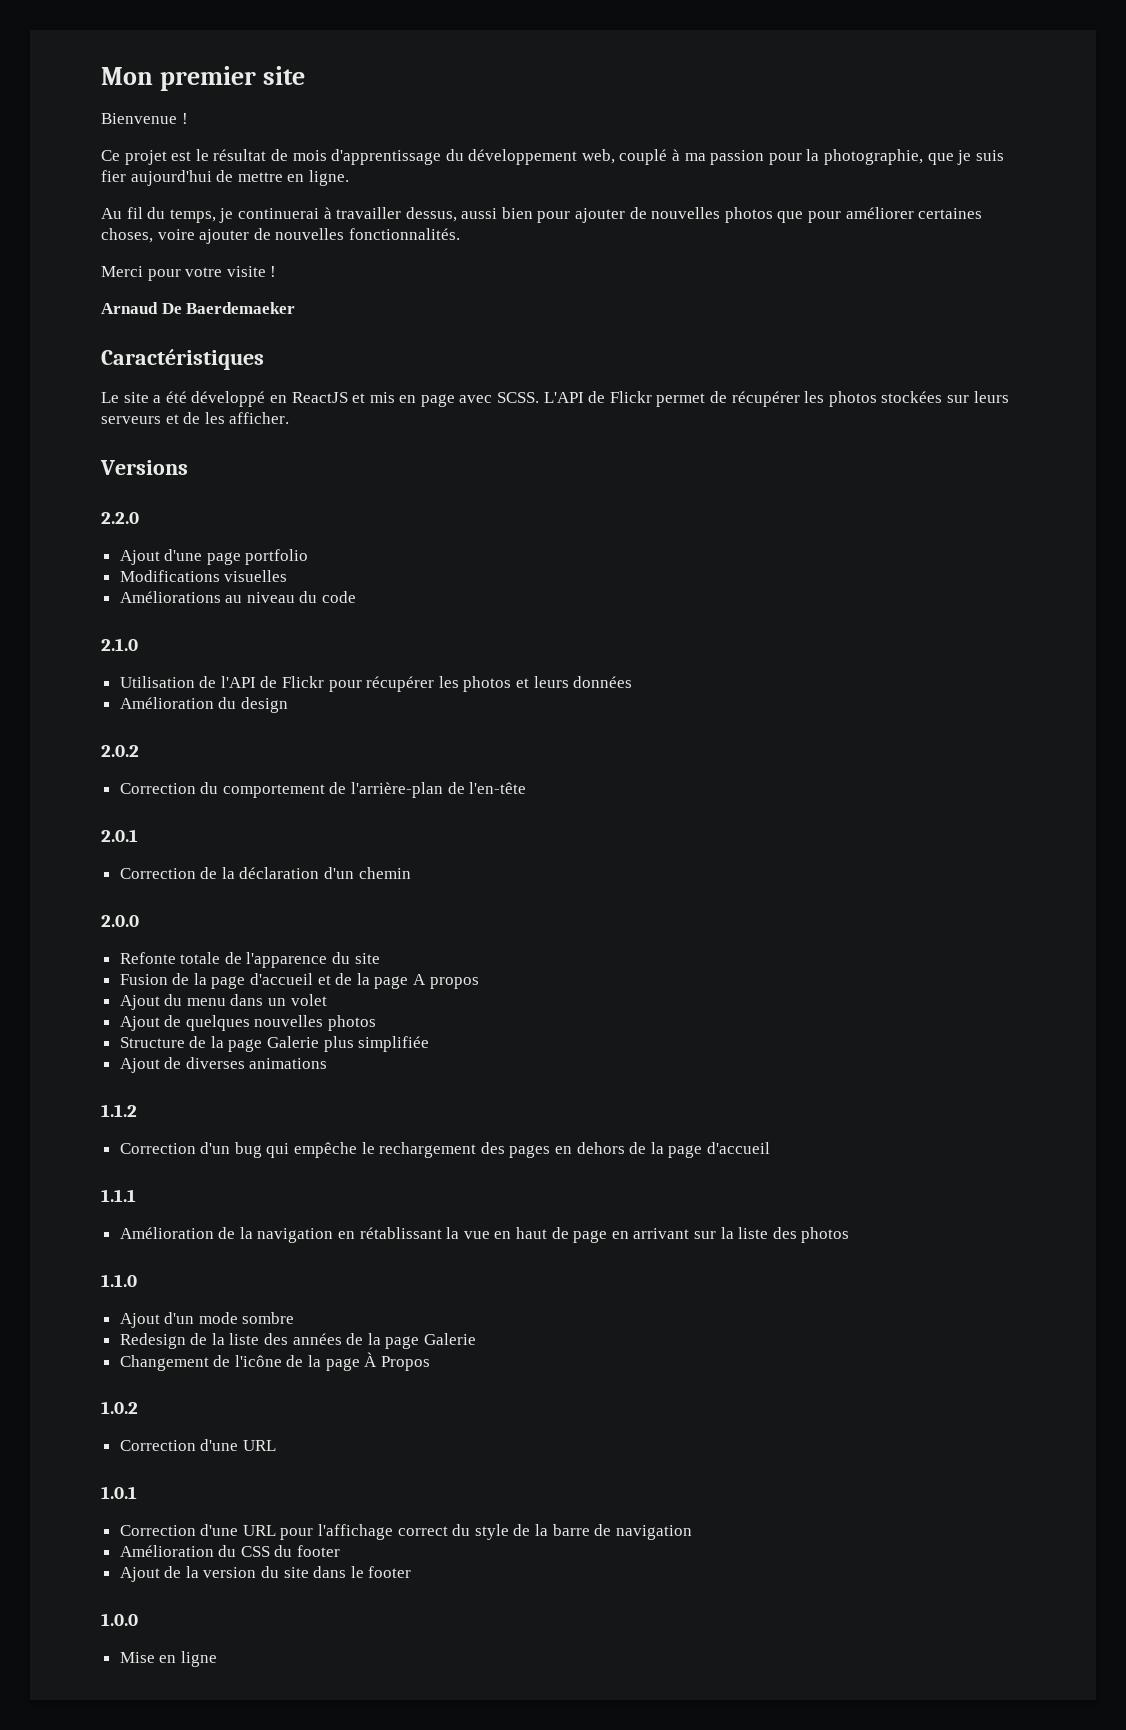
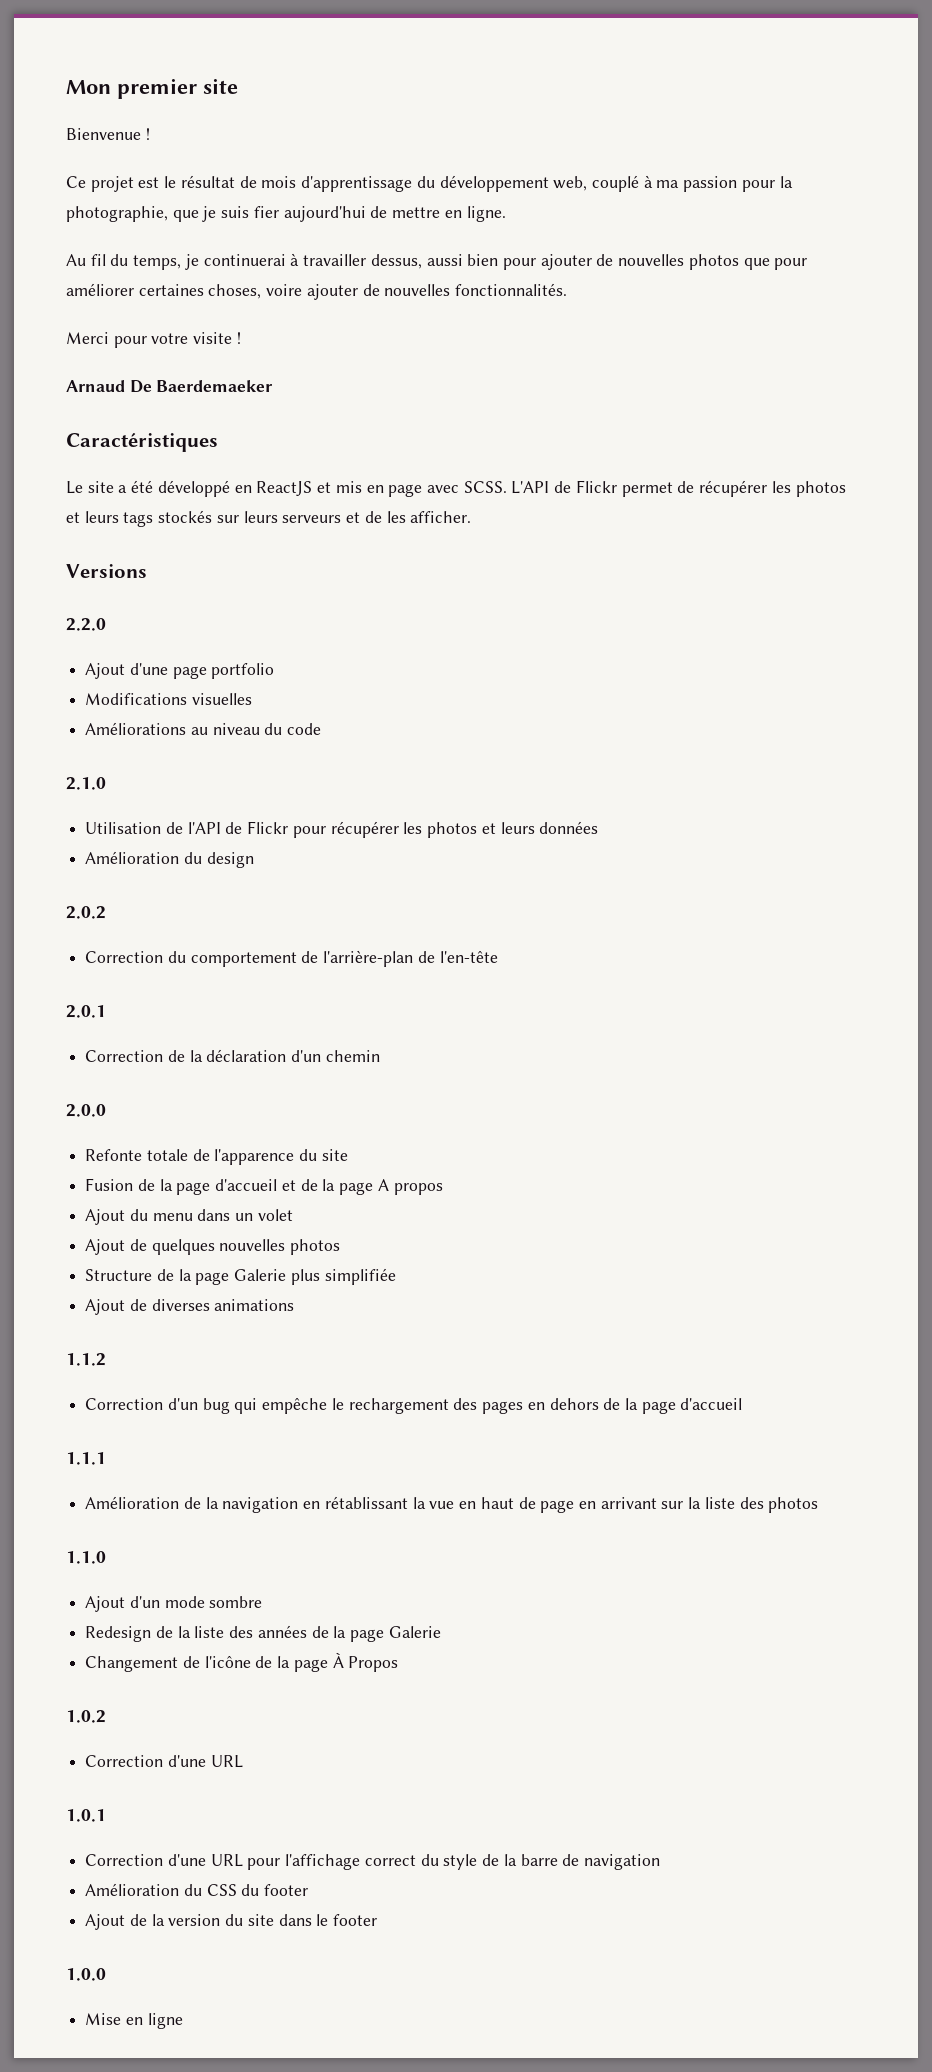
[881,391,943,403] stockées -> [66,510,213,527] et leurs tags stockés

